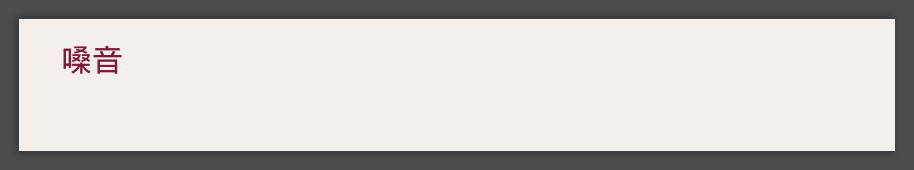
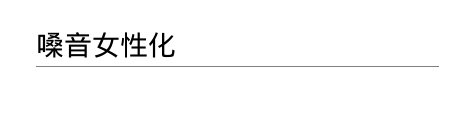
(123, 59) none -> [92,32,176,58] 女性化

